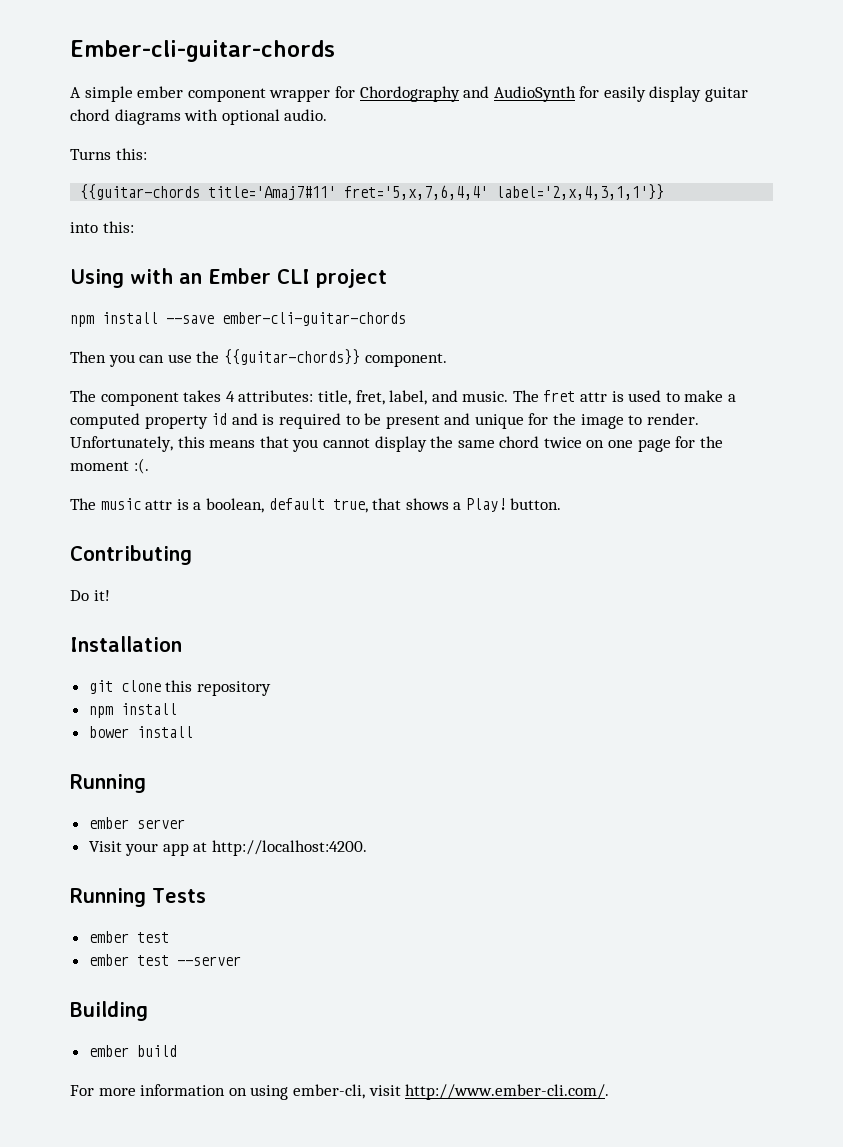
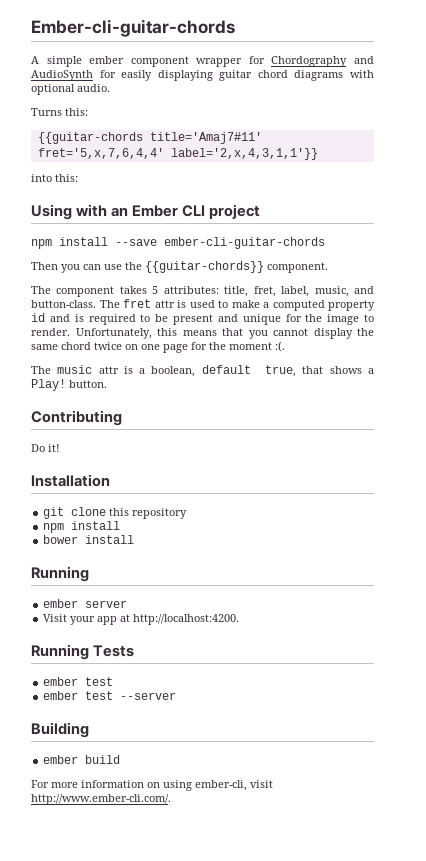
[649,86,702,102] display -> [157,70,213,81] displaying
[225,391,235,402] 4 -> [152,286,159,294] 5
[431,390,509,402] and music. -> [314,286,375,297] [31,300,96,308] music, and button-class.

